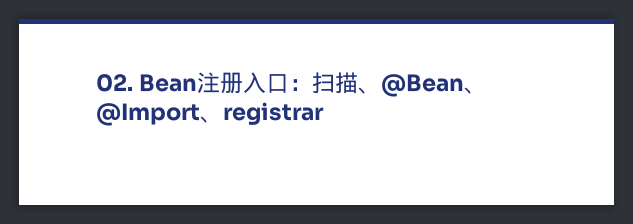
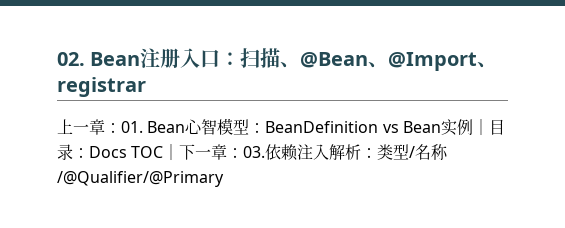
(324, 113) none -> [57,118,505,136] [57,144,449,161] [57,171,224,187] // 上一章：01. Bean心智模型：BeanDefinition vs Bean实例｜目录：Docs TOC｜下一章：03.依赖注入解析：类型/名称/@Qualifier/@Primary

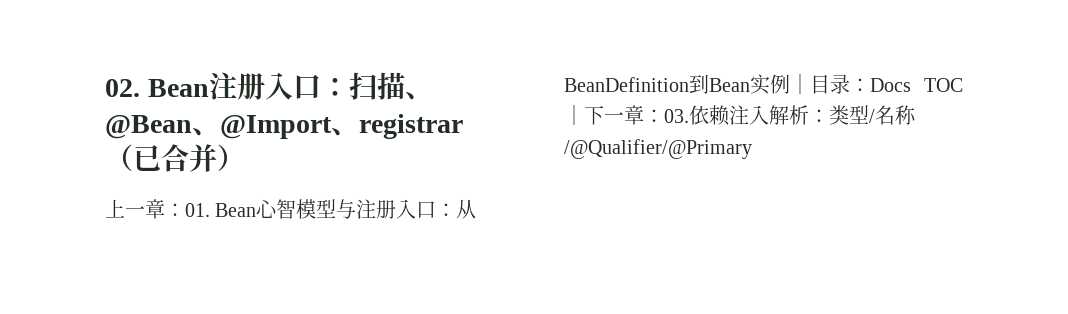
(146, 87) none -> [105,144,245,172] （已合并）
[249,121,399,133] ：BeanDefinition vs -> [336,199,477,219] [564,74,709,94] 与注册入口：从BeanDefinition到

